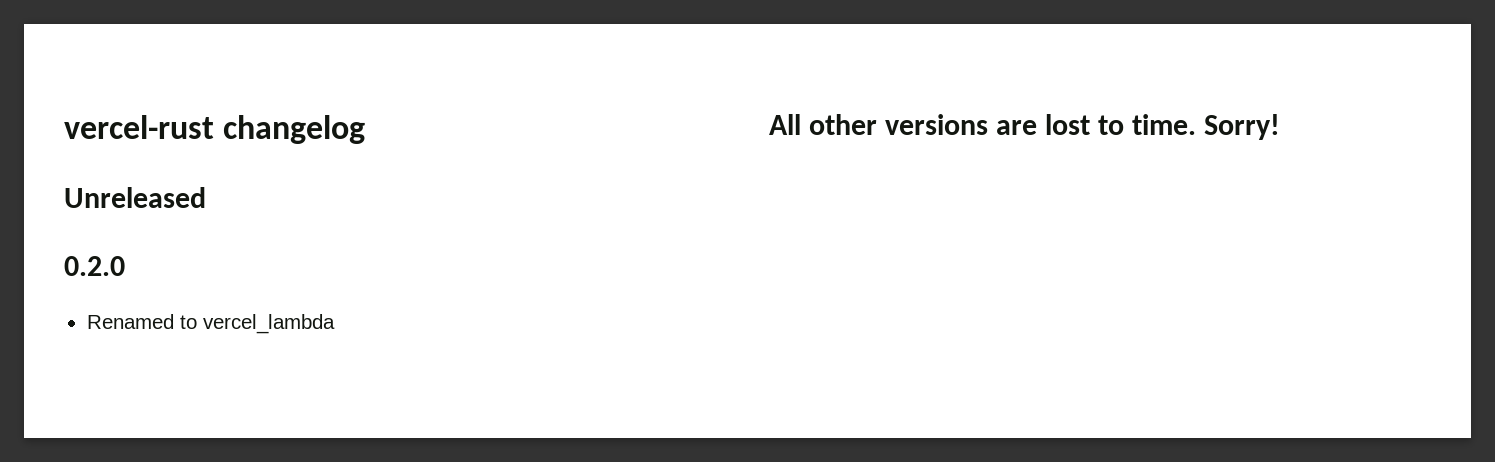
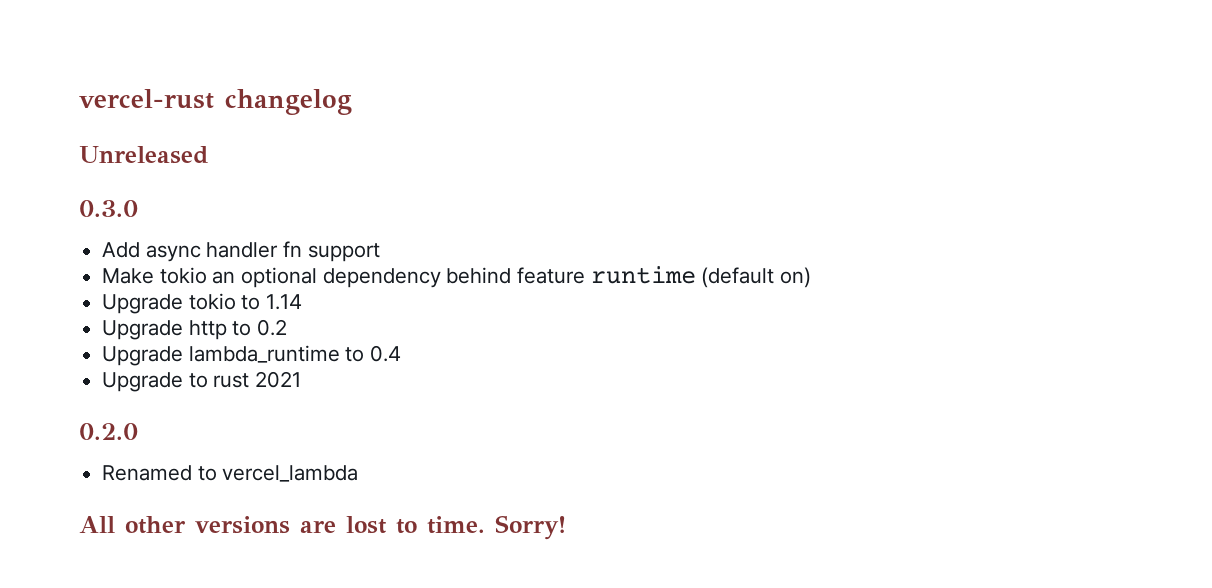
(206, 197) none -> [79,200,138,217] [102,241,380,262] [102,266,812,288] [102,293,303,314] [102,319,288,340] [102,345,402,366] [102,371,302,392] // 0.3.0 // Add async handler fn support // Make tokio an optional dependency behind feature runtime (default on) // Upgrade tokio to 1.14 // Upgrade http to 0.2 // Upgrade lambda_runtime to 0.4 // Upgrade to rust 2021

